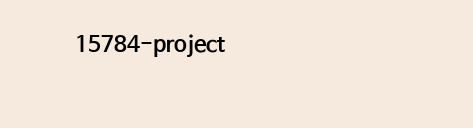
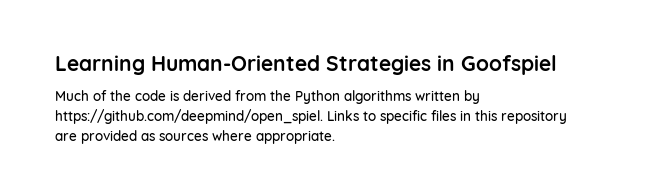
[75,34,225,58] 15784-project -> [55,55,557,75] [55,90,480,104] [55,109,567,124] [55,130,335,144] Learning Human-Oriented Strategies in Goofspiel // Much of the code is derived from the Python algorithms written by https://github.com/deepmind/open_spiel. Links to specific files in this repository are provided as sources where appropriate.

